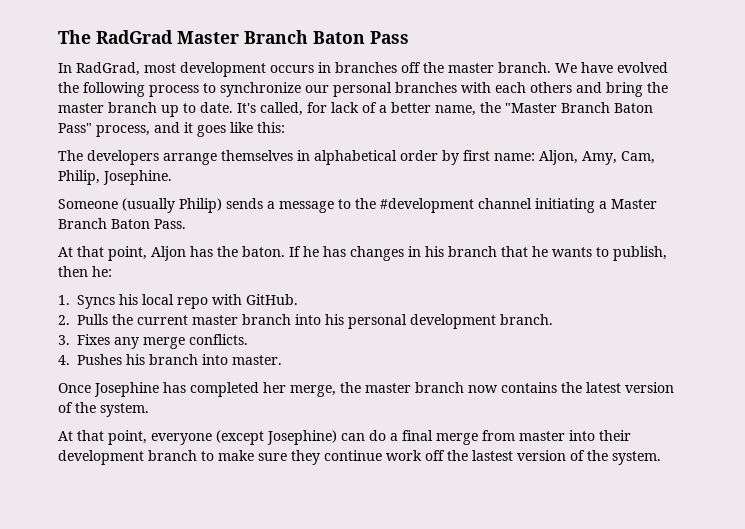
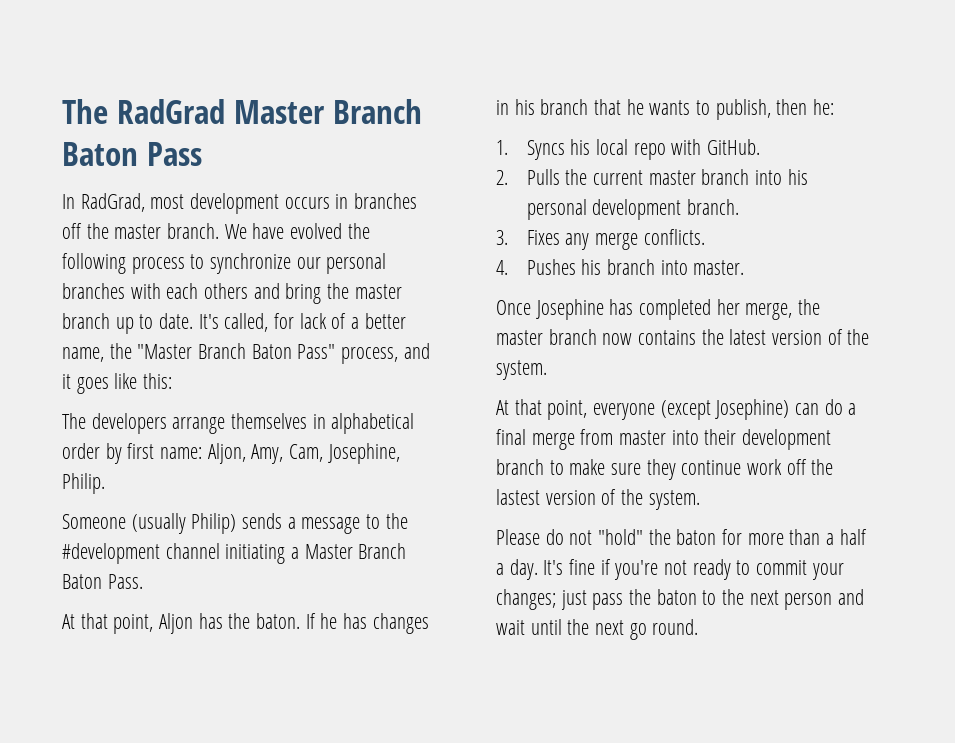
[58,170,172,185] Philip, Josephine. -> [327,443,400,464] [62,473,105,494] Josephine, Philip.
(661, 458) none -> [496,529,867,545] [496,559,844,580] [496,589,865,610] [496,619,699,640] // Please do not "hold" the baton for more than a half a day. It's fine if you're not ready to commit your changes; just pass the baton to the next person and wait until the next go round.

